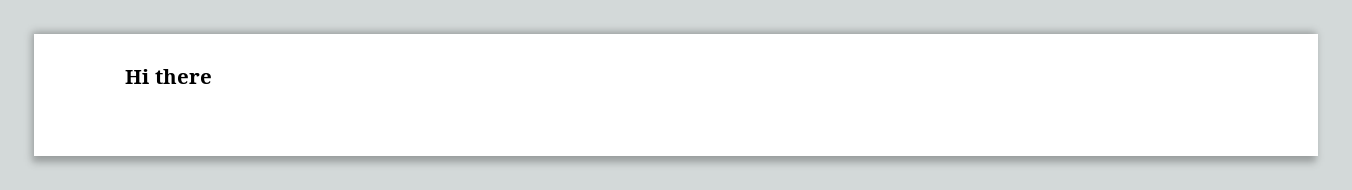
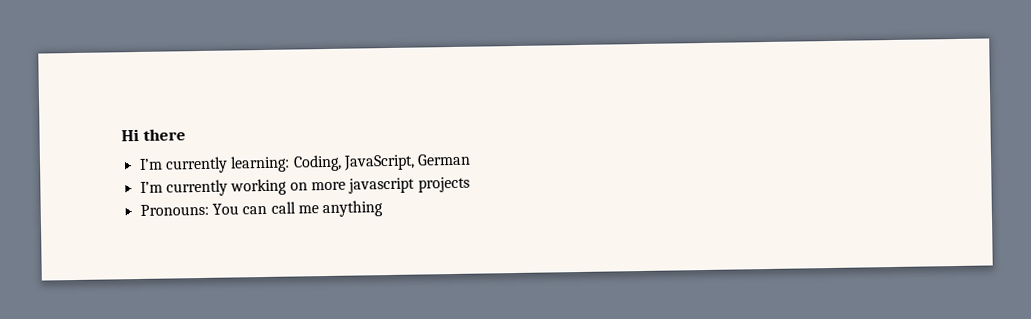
(212, 76) none -> [138,153,472,174] [139,176,470,197] [139,200,384,218] // I’m currently learning: Coding, JavaScript, German // I’m currently working on more javascript projects // Pronouns: You can call me anything

